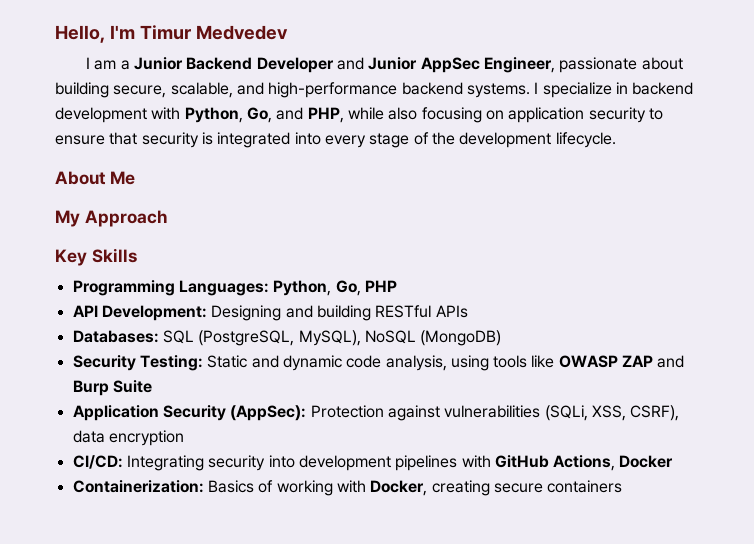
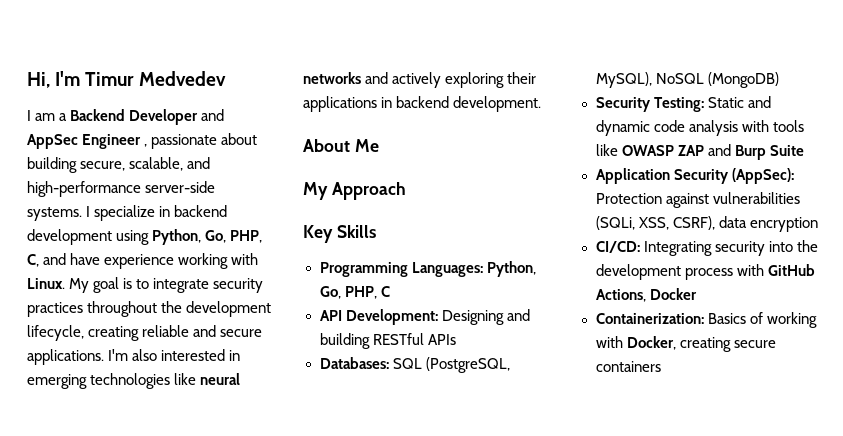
[55,25,105,43] Hello, -> [27,72,50,88] Hi,
[134,57,184,70] Junior -> (68, 117) none
[368,57,556,73] Junior AppSec Engineer, -> [27,134,148,149] AppSec Engineer ,
[401,82,463,95] backend -> [145,181,216,193] server-side
[151,107,663,123] [55,132,616,148] with Python, Go, and PHP, while also focusing on application security to ensure that security is integrated into every stage of the development lifecycle. -> [116,229,263,245] [27,253,259,269] [27,277,264,293] [27,301,272,317] [27,325,263,341] [27,349,241,365] [27,373,241,389] [303,72,537,88] [303,96,542,112] using Python, Go, PHP, C, and have experience working with Linux. My goal is to integrate security practices throughout the development lifecycle, creating reliable and secure applications. I'm also interested in emerging technologies like neural networks and actively exploring their applications in backend development.
[364,280,397,292] PHP -> [344,286,390,299] PHP, C
[385,355,489,371] analysis, using -> [688,120,769,136] analysis with
[298,455,458,471] development pipelines -> [796,240,818,252] [595,264,733,280] the development process

